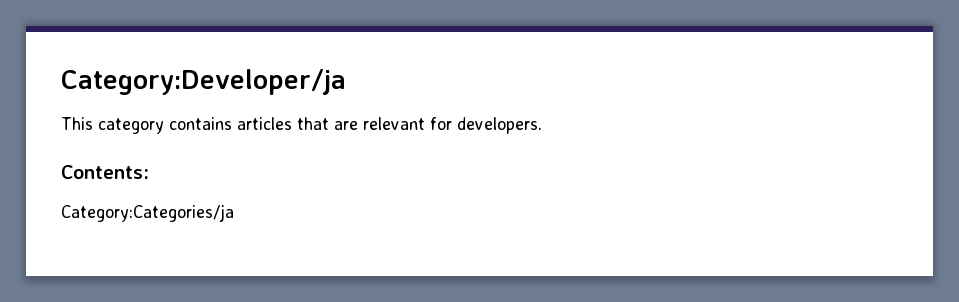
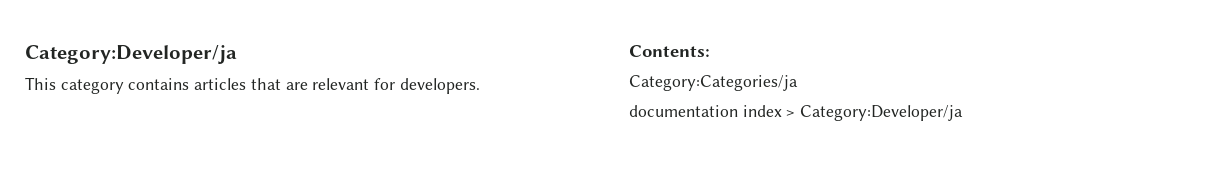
(234, 213) none -> [629,105,964,121] // documentation index > Category:Developer/ja

